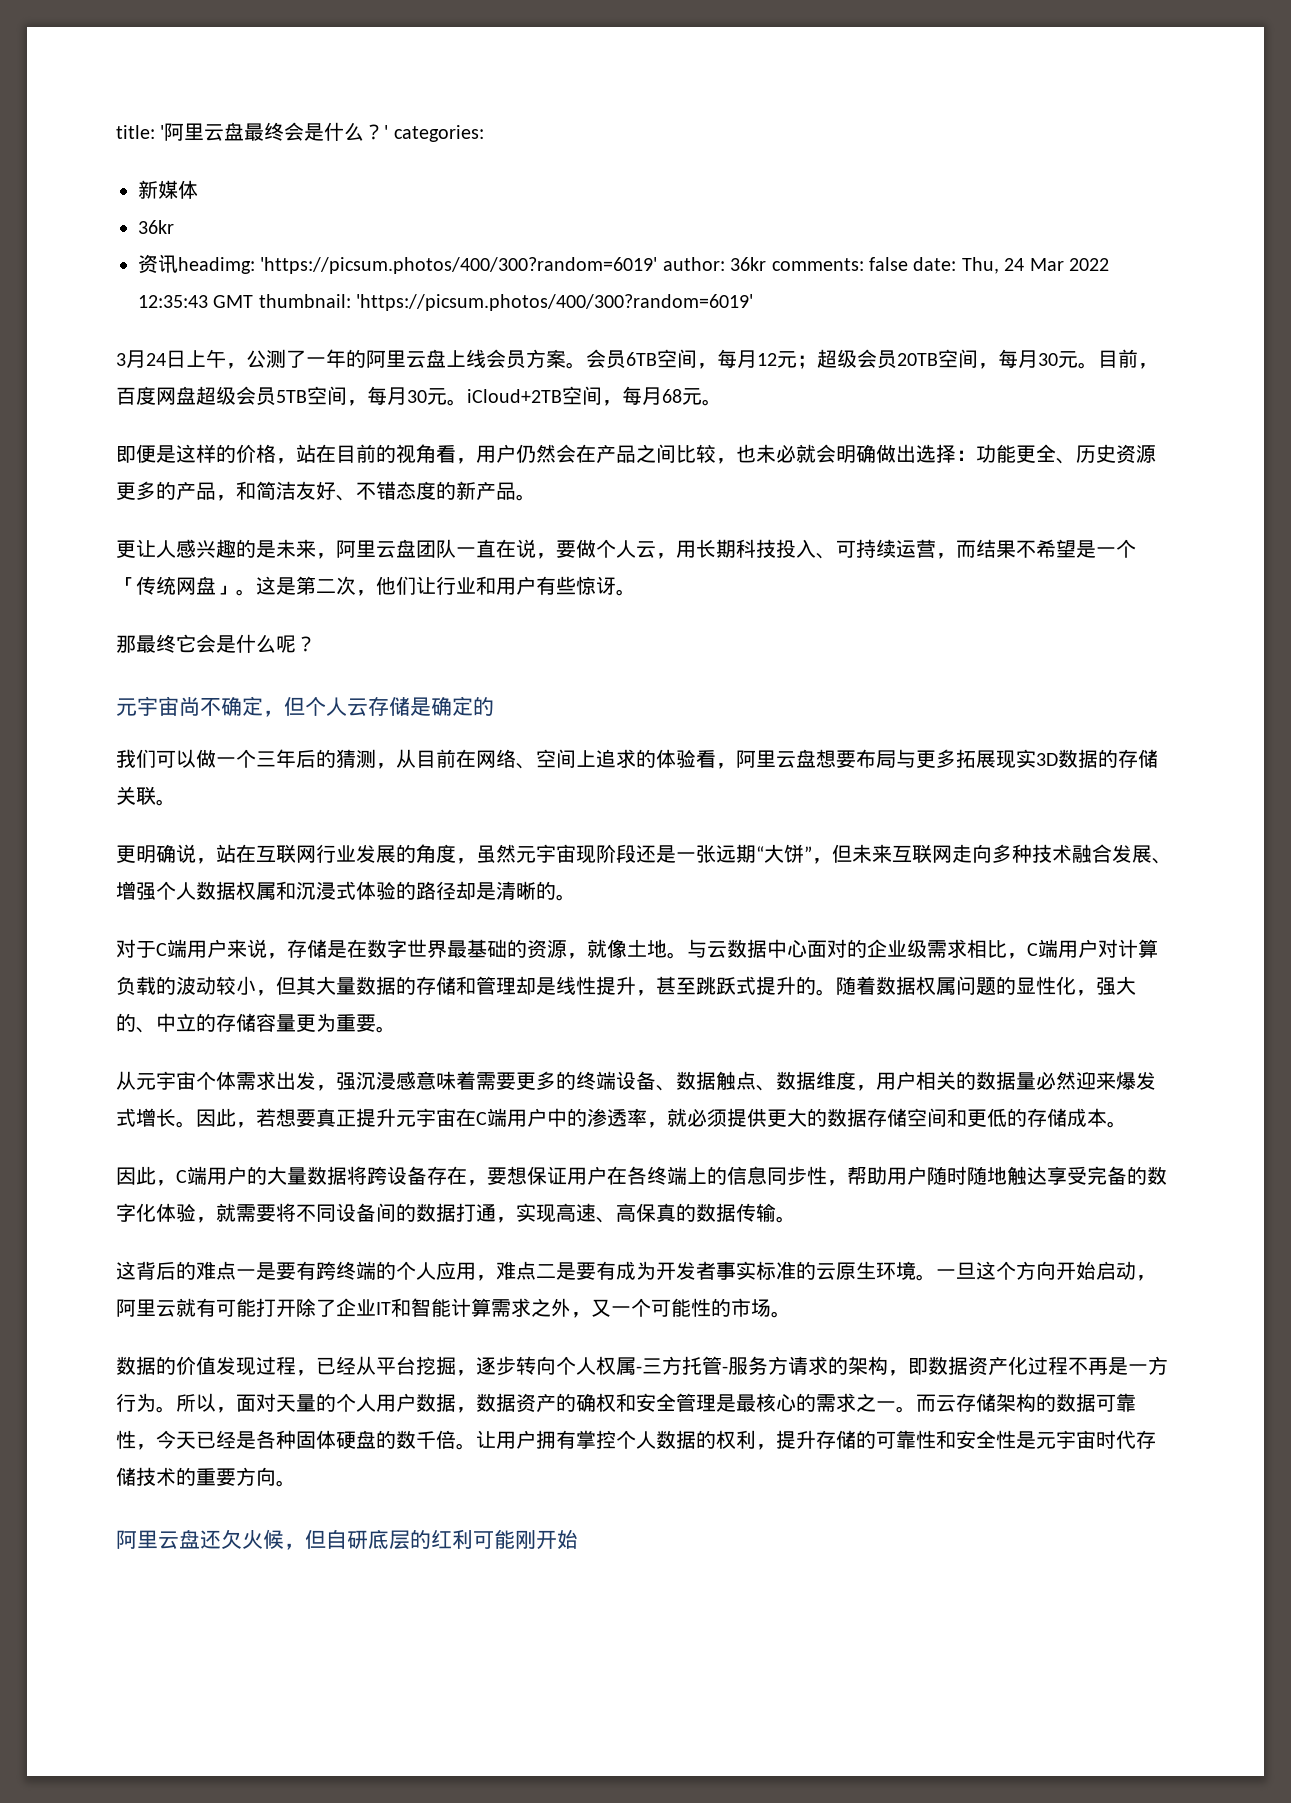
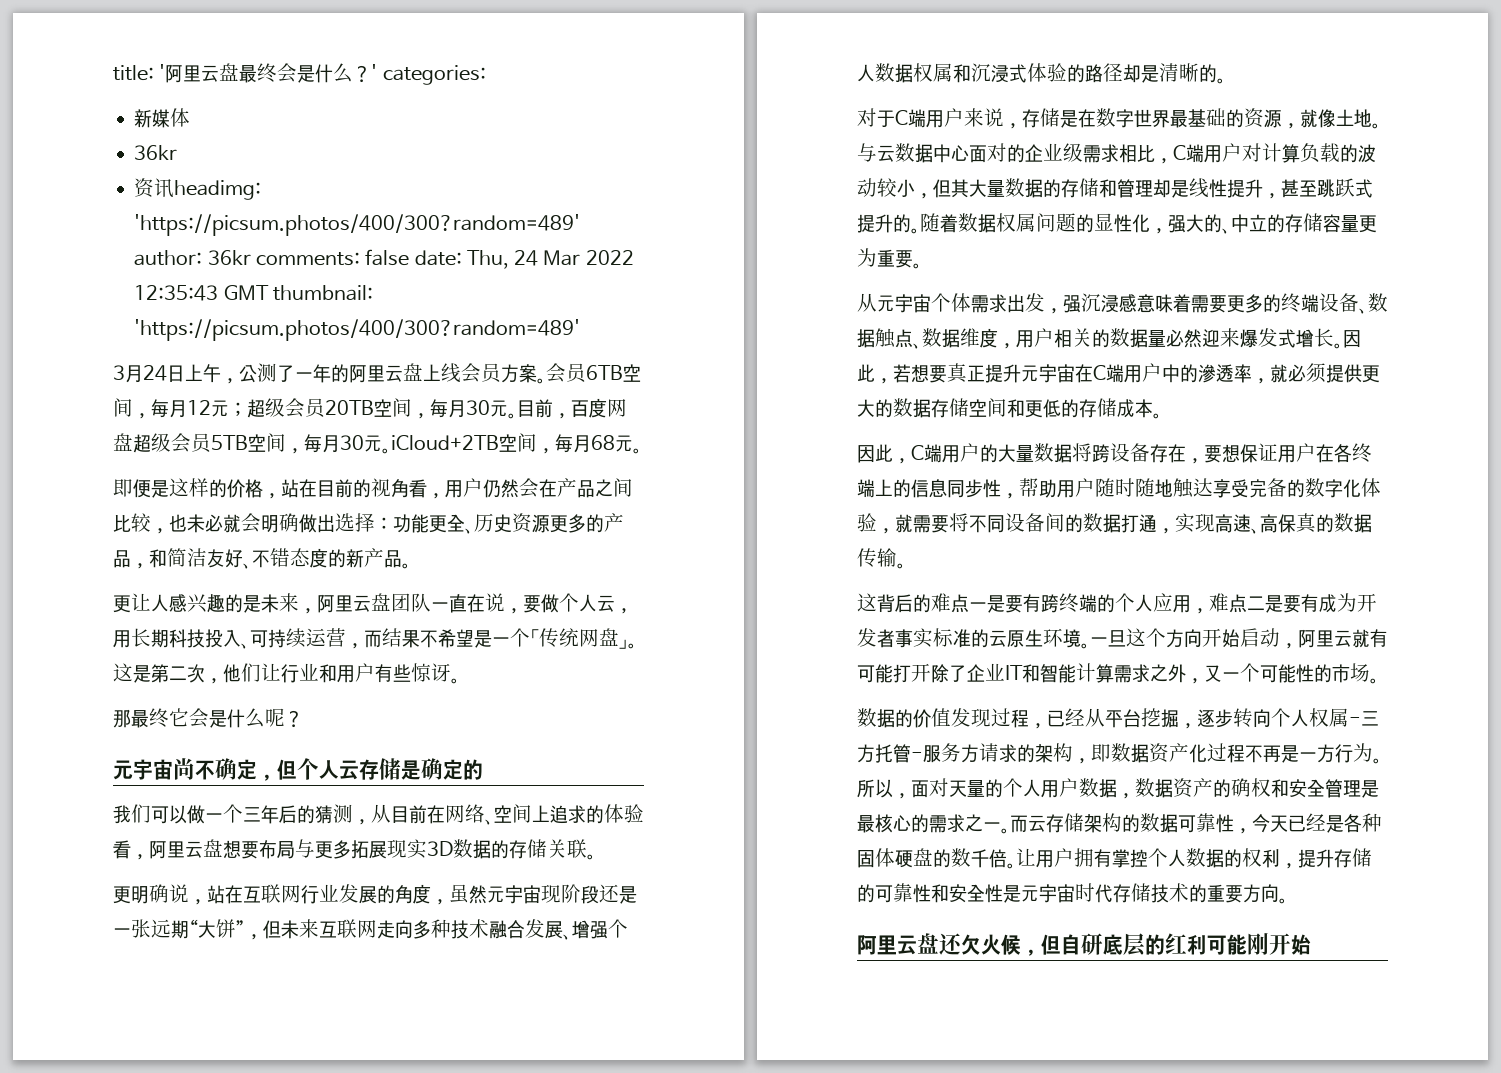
[260,257,658,274] 'https://picsum.photos/400/300?random=6019' -> [134,214,581,236] 'https://picsum.photos/400/300?random=489'
[356,294,754,311] 'https://picsum.photos/400/300?random=6019' -> [134,319,581,341] 'https://picsum.photos/400/300?random=489'

